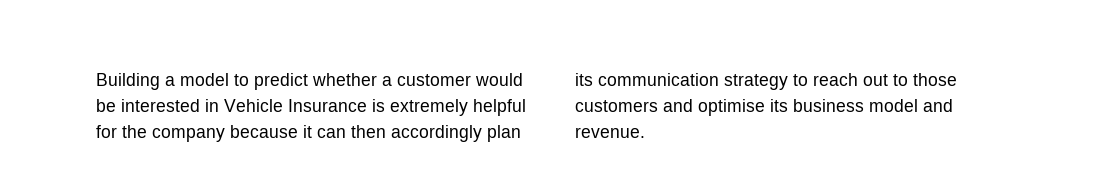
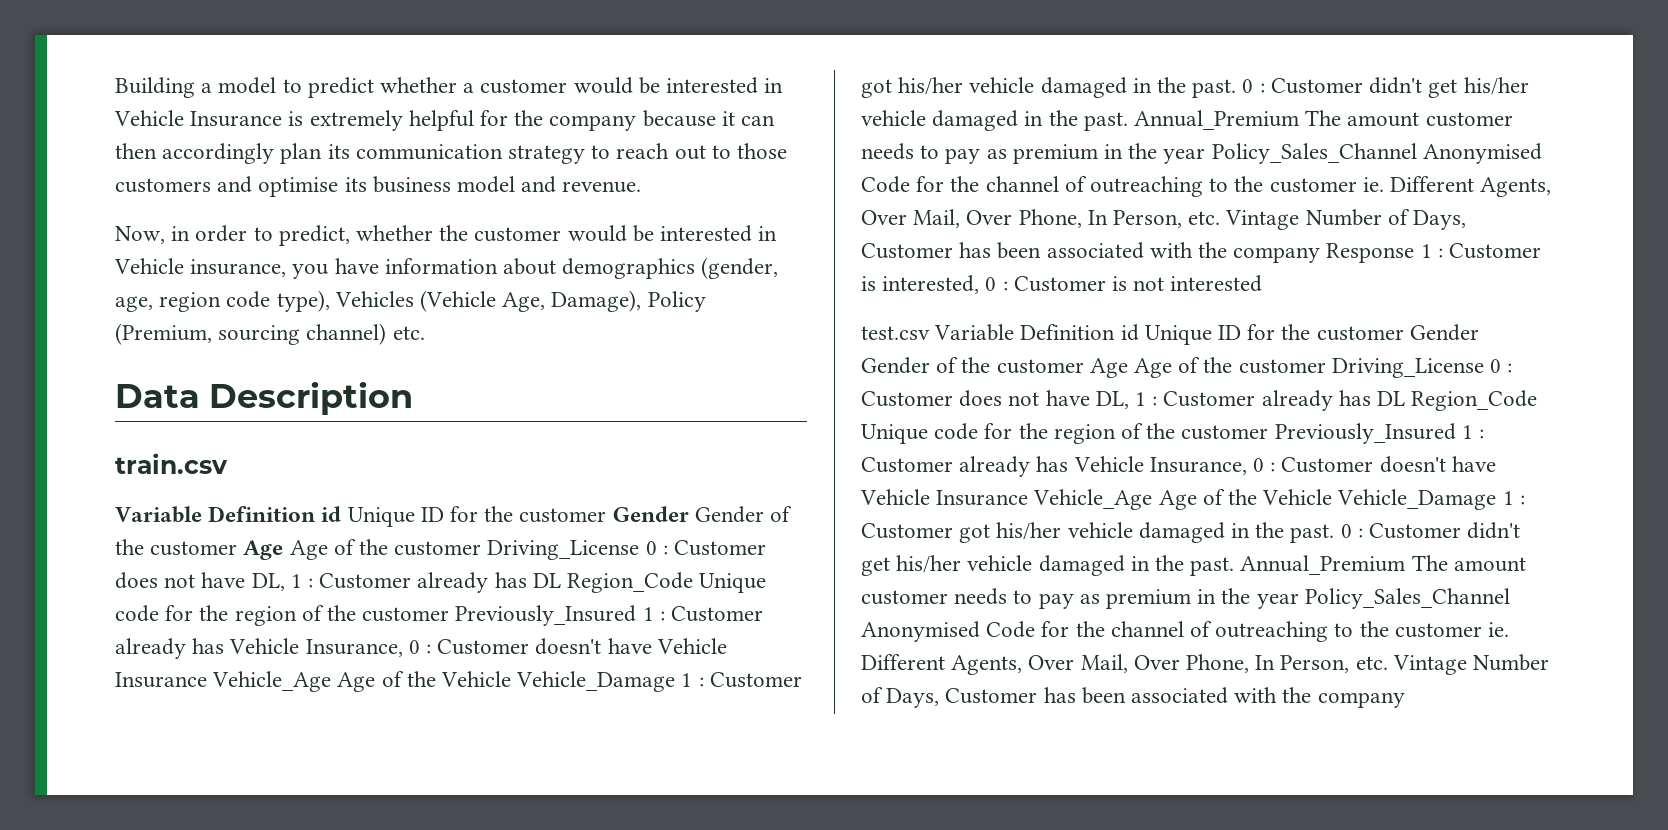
(645, 132) none -> [115,225,778,246] [114,257,779,279] [115,290,706,312] [115,323,425,345] [115,382,414,415] [115,453,228,474] [115,506,793,527] [115,539,767,560] [115,572,767,593] [115,605,764,626] [115,638,727,659] [115,671,802,692] [861,77,1529,98] [861,110,1513,131] [861,143,1542,164] [861,176,1552,197] [861,209,1467,230] [861,242,1542,263] [861,275,1263,294] [861,324,1479,345] [861,357,1513,378] [861,390,1538,411] [861,423,1485,444] [861,456,1496,477] [860,489,1525,510] [861,522,1521,543] [861,555,1526,576] [861,588,1510,609] [861,621,1510,642] [861,654,1550,675] [861,687,1405,708] // Now, in order to predict, whether the customer would be interested in Vehicle insurance, you have information about demographics (gender, age, region code type), Vehicles (Vehicle Age, Damage), Policy (Premium, sourcing channel) etc. // Data Description // train.csv // Variable Definition id Unique ID for the customer Gender Gender of the customer Age Age of the customer Driving_License 0 : Customer does not have DL, 1 : Customer already has DL Region_Code Unique code for the region of the customer Previously_Insured 1 : Customer already has Vehicle Insurance, 0 : Customer doesn't have Vehicle Insurance Vehicle_Age Age of the Vehicle Vehicle_Damage 1 : Customer got his/her vehicle damaged in the past. 0 : Customer didn't get his/her vehicle damaged in the past. Annual_Premium The amount customer needs to pay as premium in the year Policy_Sales_Channel Anonymised Code for the channel of outreaching to the customer ie. Different Agents, Over Mail, Over Phone, In Person, etc. Vintage Number of Days, Customer has been associated with the company Response 1 : Customer is interested, 0 : Customer is not interested // test.csv Variable Definition id Unique ID for the customer Gender Gender of the customer Age Age of the customer Driving_License 0 : Customer does not have DL, 1 : Customer already has DL Region_Code Unique code for the region of the customer Previously_Insured 1 : Customer already has Vehicle Insurance, 0 : Customer doesn't have Vehicle Insurance Vehicle_Age Age of the Vehicle Vehicle_Damage 1 : Customer got his/her vehicle damaged in the past. 0 : Customer didn't get his/her vehicle damaged in the past. Annual_Premium The amount customer needs to pay as premium in the year Policy_Sales_Channel Anonymised Code for the channel of outreaching to the customer ie. Different Agents, Over Mail, Over Phone, In Person, etc. Vintage Number of Days, Customer has been associated with the company

